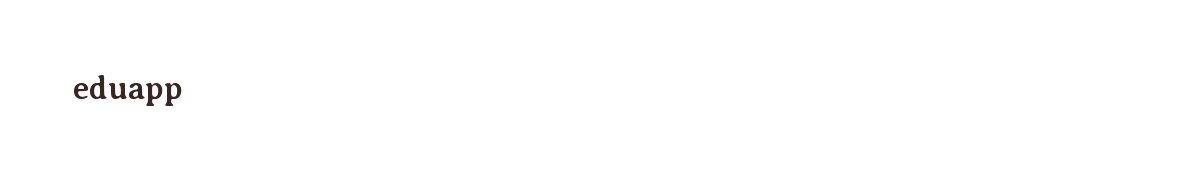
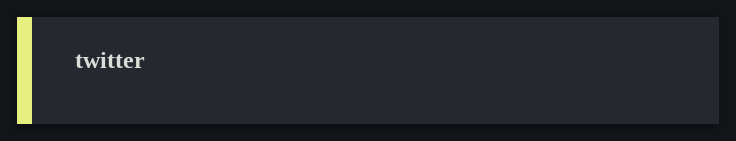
[73,75,183,106] eduapp -> [75,52,145,68] twitter

